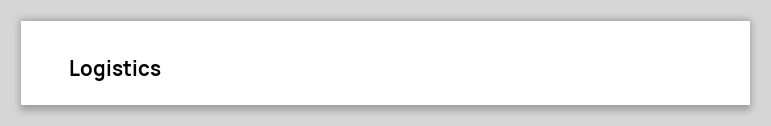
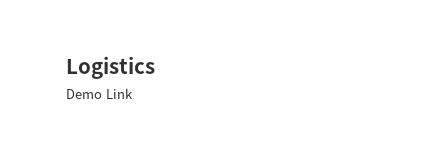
(161, 70) none -> [66,88,133,99] // Demo Link

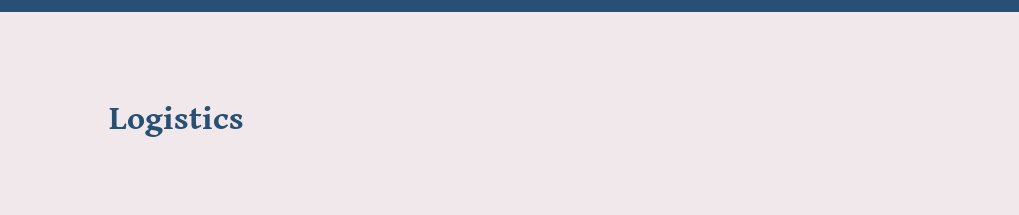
[66,88,133,99] // Demo Link -> (244, 121) none

